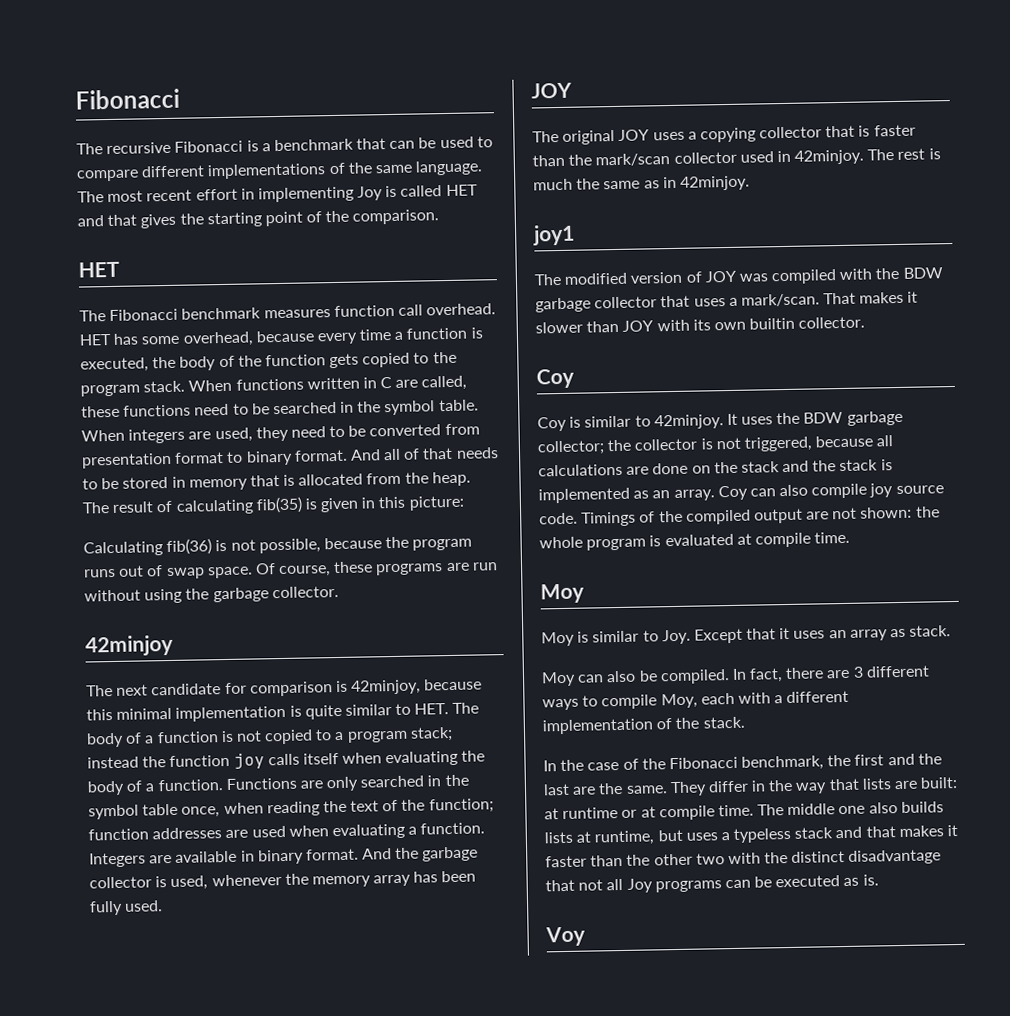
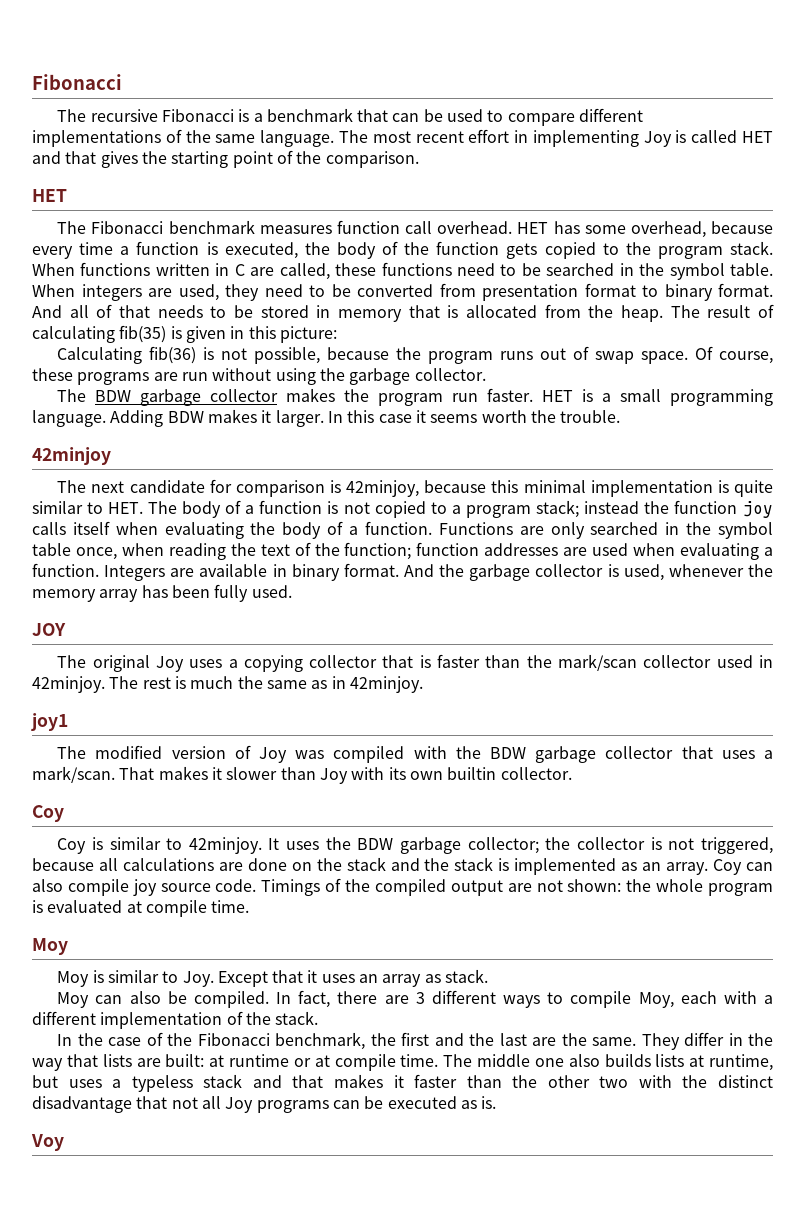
(339, 592) none -> [57,388,773,406] [32,409,621,427] // The BDW garbage collector makes the program run faster. HET is a small programming language. Adding BDW makes it larger. In this case it seems worth the trouble.
[618,129,650,141] JOY -> [155,656,184,672] Joy
[704,270,737,283] JOY -> [259,747,288,763] Joy
[622,320,654,332] JOY -> [319,768,348,784] Joy

